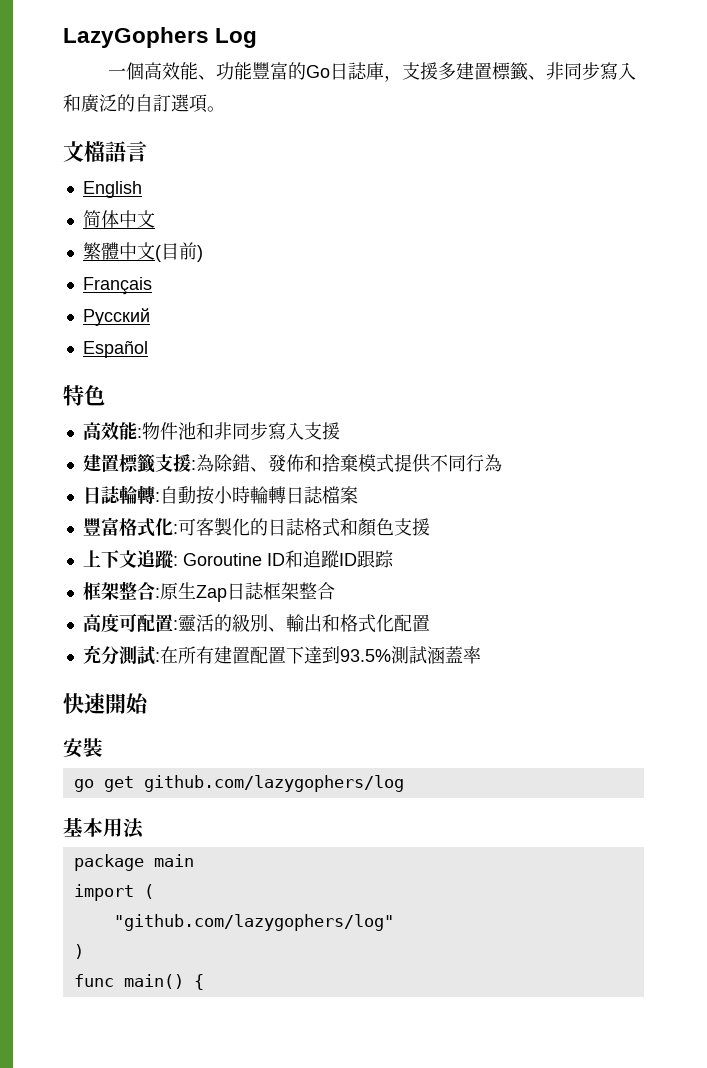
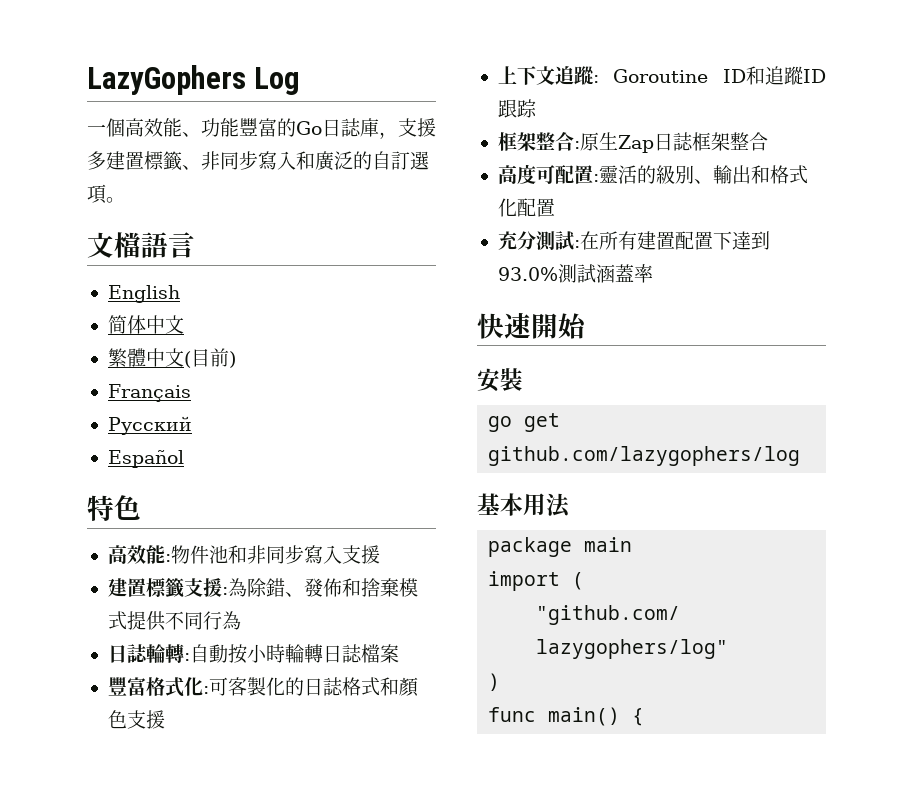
[339,649,391,662] 93.5% -> [497,267,558,281] 93.0%

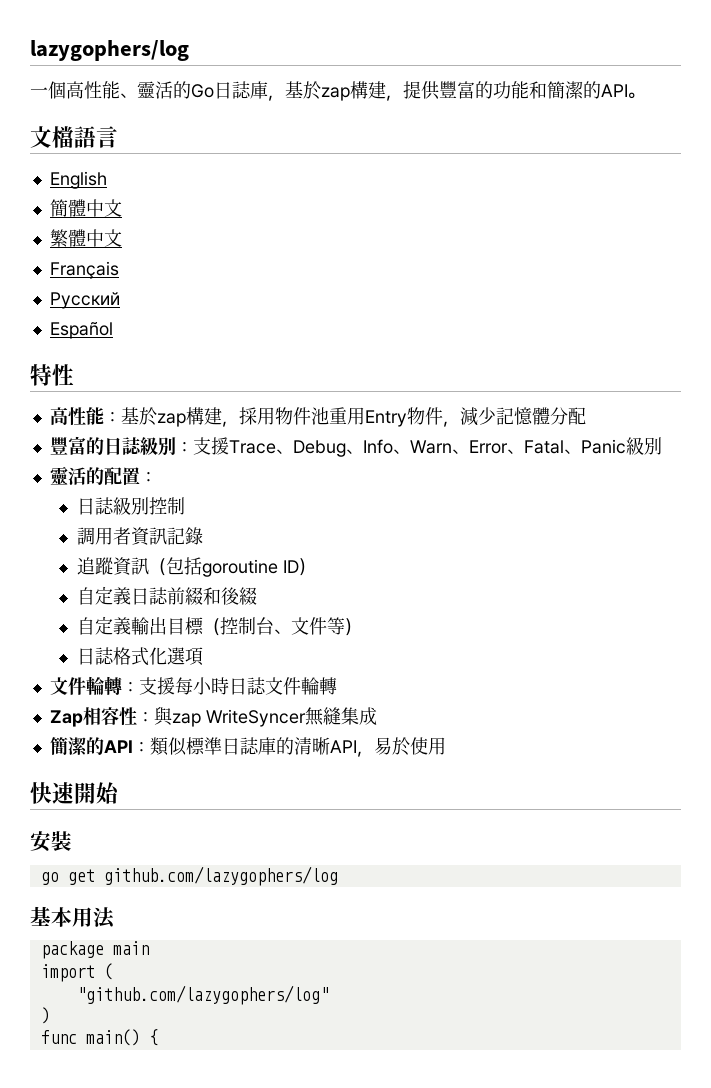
[87,65,301,95] LazyGophers Log -> [30,40,189,61] lazygophers/log
[144,118,436,139] [87,151,430,171] [87,184,106,204] 效能、功能豐富的Go日誌庫，支援多建置標籤、非同步寫入和廣泛的自訂選項 -> [84,81,628,101] 性能、靈活的Go日誌庫，基於zap構建，提供豐富的功能和簡潔的API
[107,315,146,334] 简体 -> [49,199,86,217] 簡體
[183,348,236,368] (目前) -> (122, 238) none
[114,495,141,520] [107,545,380,564] [107,578,418,598] [107,611,241,631] [107,644,399,664] [107,677,418,697] [107,710,165,729] [497,66,826,85] [497,99,537,118] [497,132,768,153] [497,164,808,184] [497,198,555,217] [497,231,770,251] [497,264,653,283] 色 // 高效能:物件池和非同步寫入支援 // 建置標籤支援:為除錯、發佈和捨棄模式提供不同行為 // 日誌輪轉:自動按小時輪轉日誌檔案 // 豐富格式化:可客製化的日誌格式和顏色支援 // 上下文追蹤: Goroutine ID和追蹤ID跟踪 // 框架整合:原生Zap日誌框架整合 // 高度可配置:靈活的級別、輸出和格式化配置 // 充分測試:在所有建置配置下達到93.0%測試涵蓋率 -> [52,364,74,386] [49,407,586,427] [49,436,662,457] [49,466,157,485] [76,497,185,515] [76,527,203,546] [76,557,316,577] [76,586,257,605] [76,616,362,636] [76,647,203,666] [49,676,337,695] [49,706,377,727] [49,737,446,757] 性 // 高性能：基於zap構建，採用物件池重用Entry物件，減少記憶體分配 // 豐富的日誌級別：支援Trace、Debug、Info、Warn、Error、Fatal、Panic級別 // 靈活的配置： // 日誌級別控制 // 調用者資訊記錄 // 追蹤資訊（包括goroutine ID） // 自定義日誌前綴和後綴 // 自定義輸出目標（控制台、文件等） // 日誌格式化選項 // 文件輪轉：支援每小時日誌文件輪轉 // Zap相容性：與zap WriteSyncer無縫集成 // 簡潔的API：類似標準日誌庫的清晰API，易於使用

